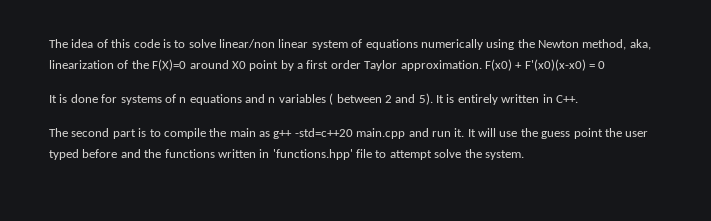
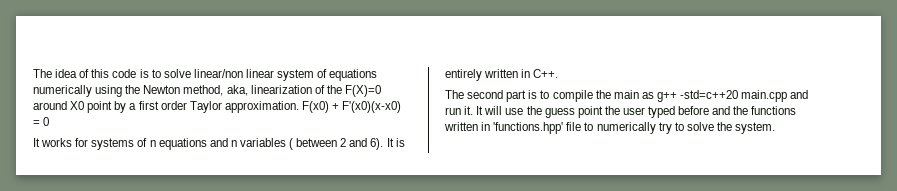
[59,94,98,103] is done -> [41,138,73,147] works
[418,93,433,105] 5). -> [370,138,384,150] 6).
[389,150,432,160] attempt -> [596,122,684,134] numerically try to

